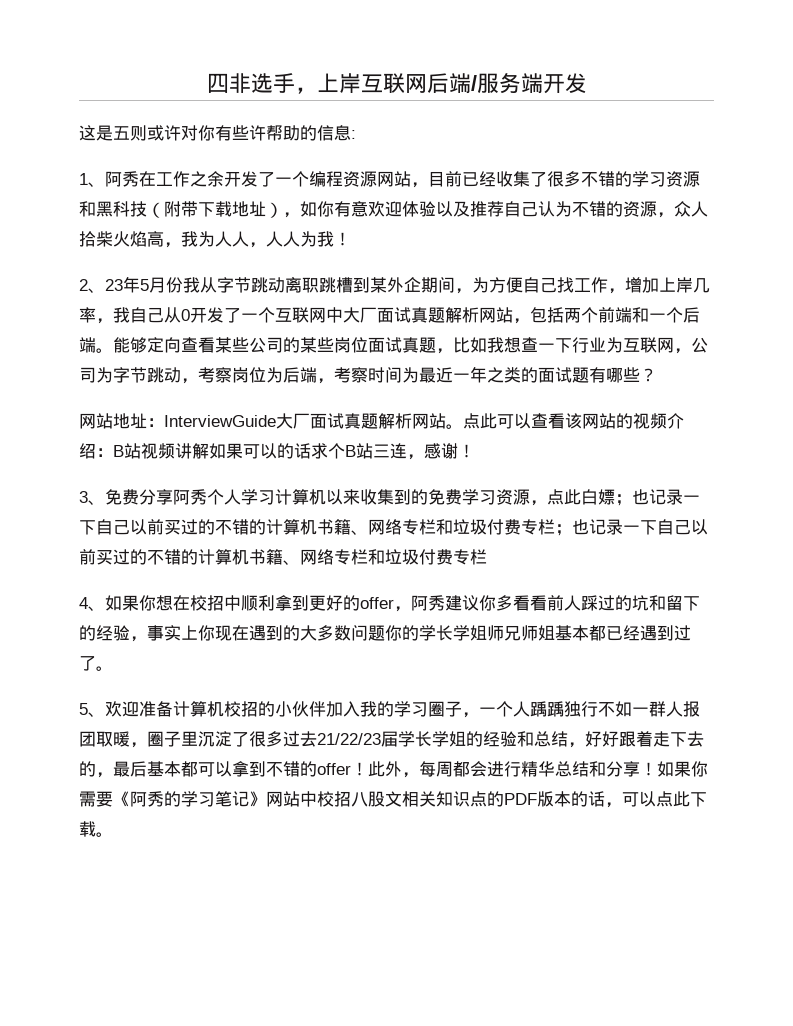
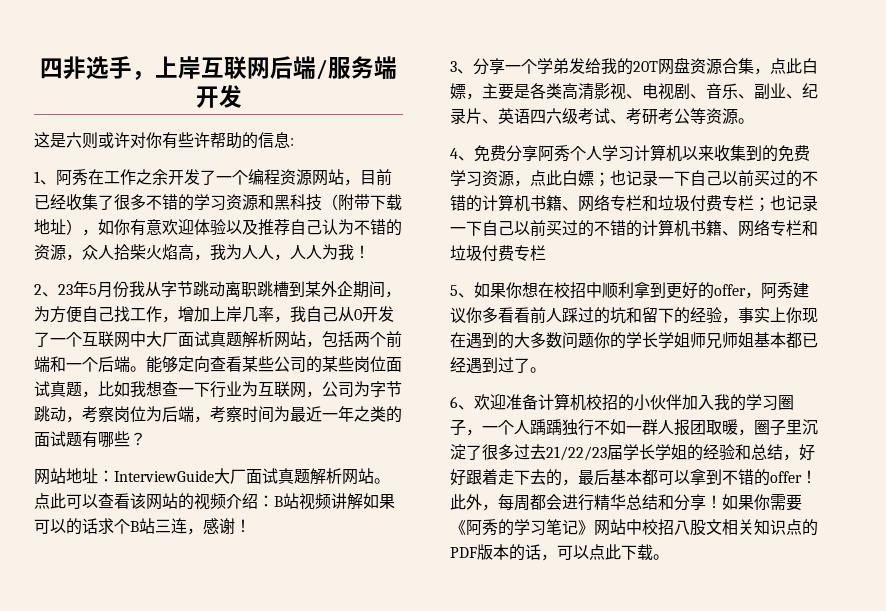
[113,126,130,140] 五 -> [66,132,82,148] 六
(105, 502) none -> [473,57,818,75] [450,83,818,100] [450,108,754,125] [450,148,474,161] 分享一个学弟发给我的20T网盘资源合集，点此白嫖，主要是各类高清影视、电视剧、音乐、副业、纪录片、英语四六级考试、考研考公等资源。 // 4、
[79,597,88,609] 4 -> [450,285,458,296] 5
[79,703,88,715] 5 -> [450,396,458,408] 6

